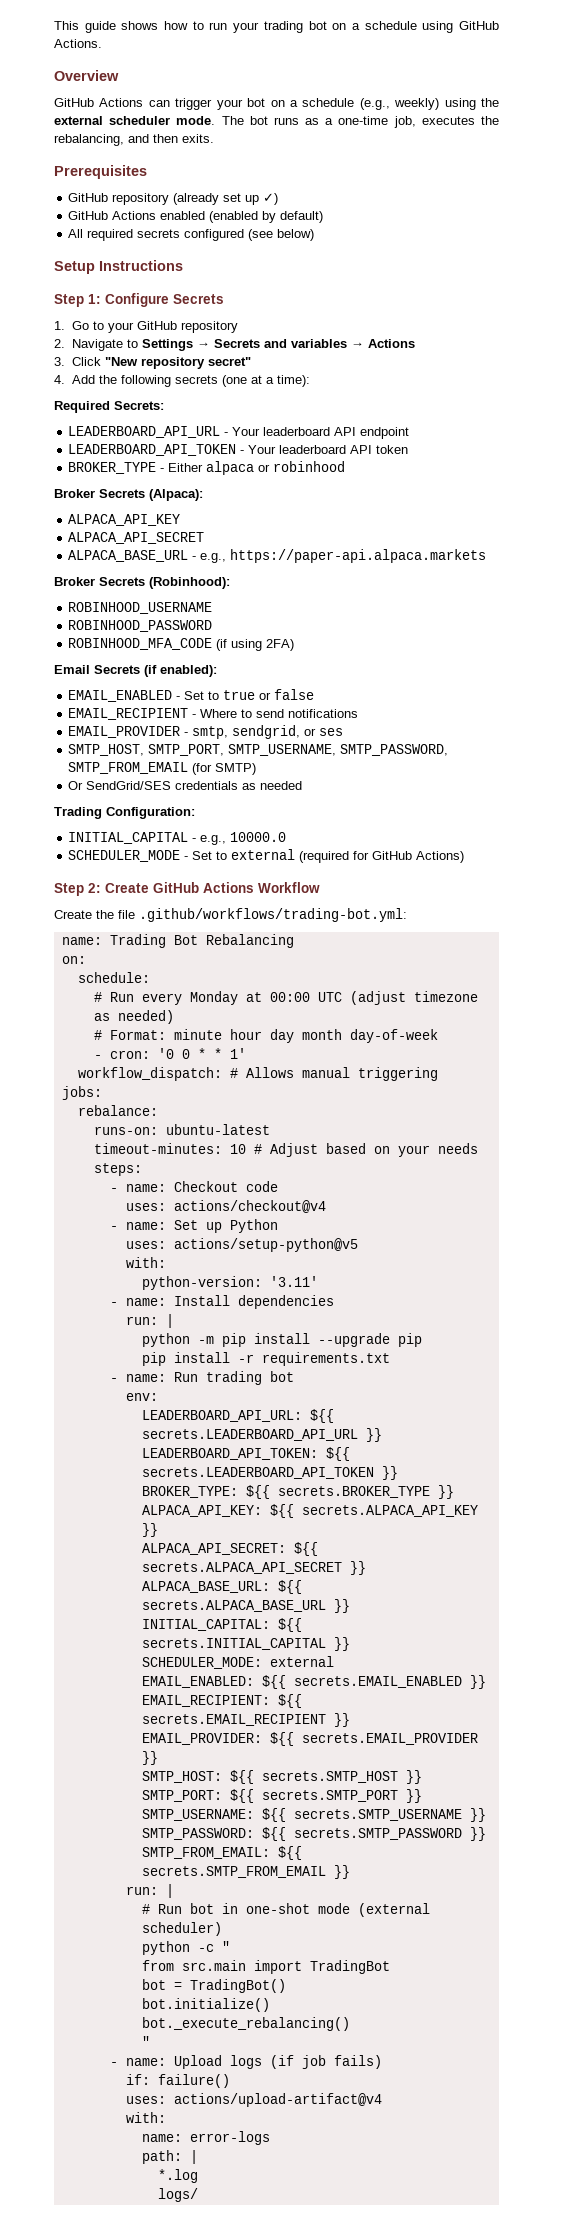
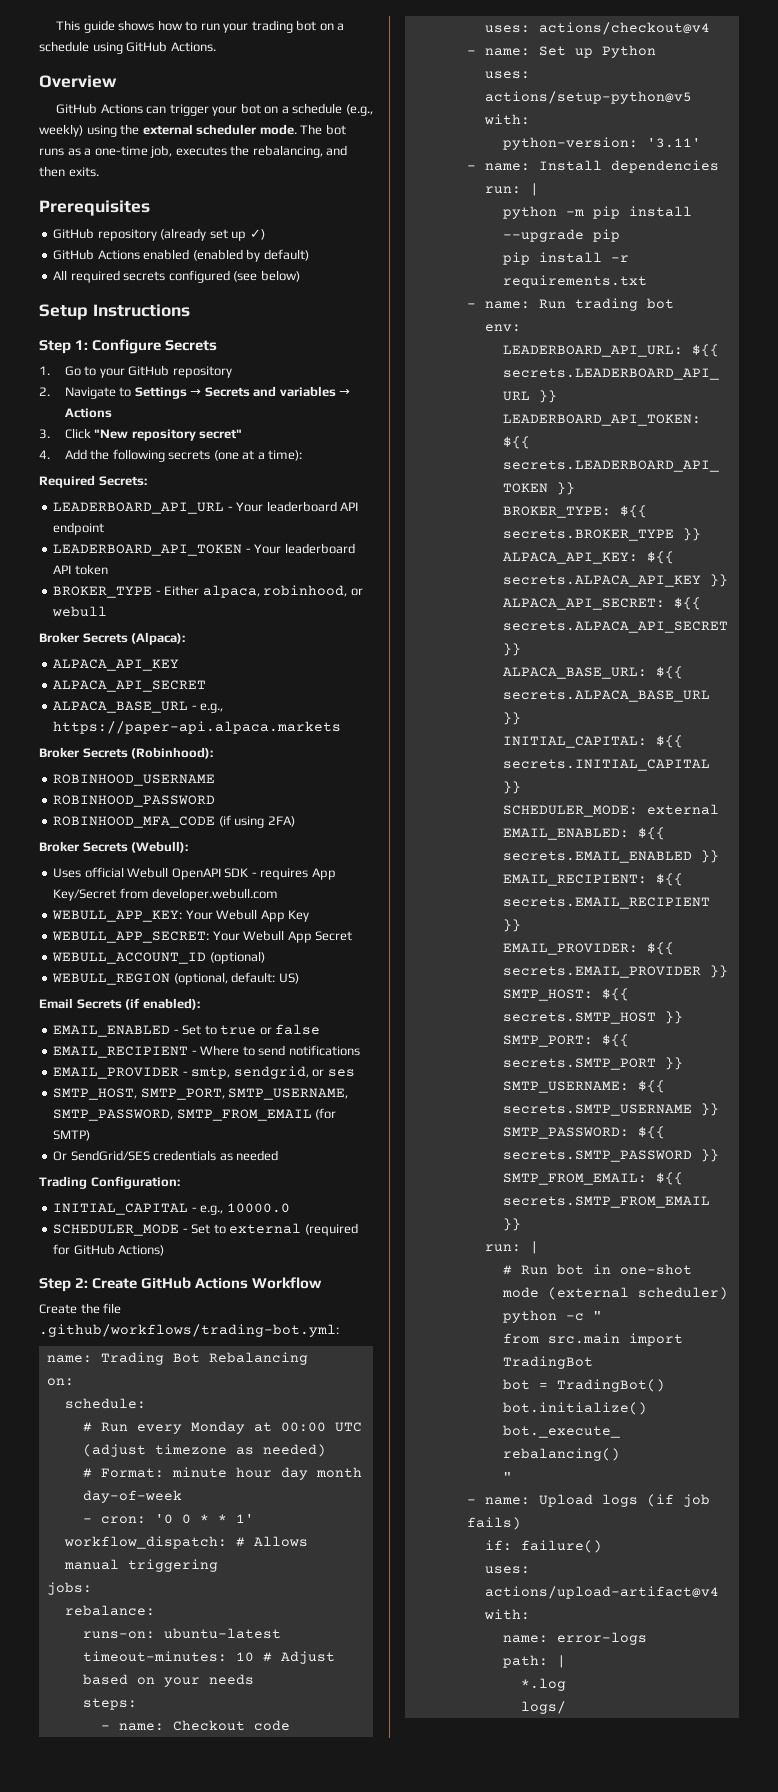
[206,461,346,475] alpaca or robinhood -> [202,585,363,598] [52,606,108,617] alpaca, robinhood, or webull
(295, 645) none -> [39,841,189,853] [53,867,336,880] [53,888,279,901] [52,909,310,922] [52,930,353,943] [52,951,265,964] [52,972,299,985] // Broker Secrets (Webull): // Uses official Webull OpenAPI SDK - requires App Key/Secret from developer.webull.com // WEBULL_APP_KEY: Your Webull App Key // WEBULL_APP_SECRET: Your Webull App Secret // WEBULL_ACCOUNT_ID (optional) // WEBULL_REGION (optional, default: US)

